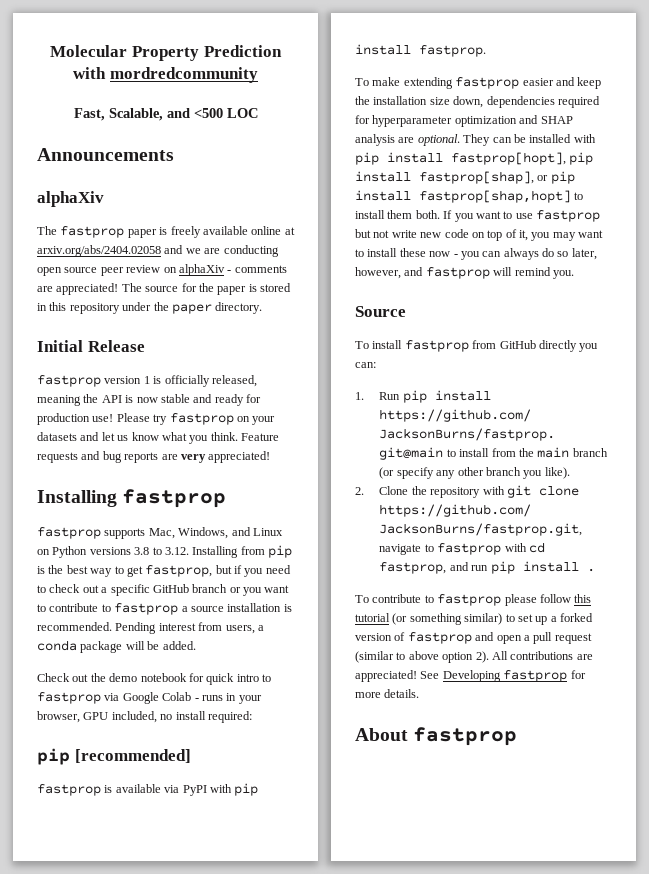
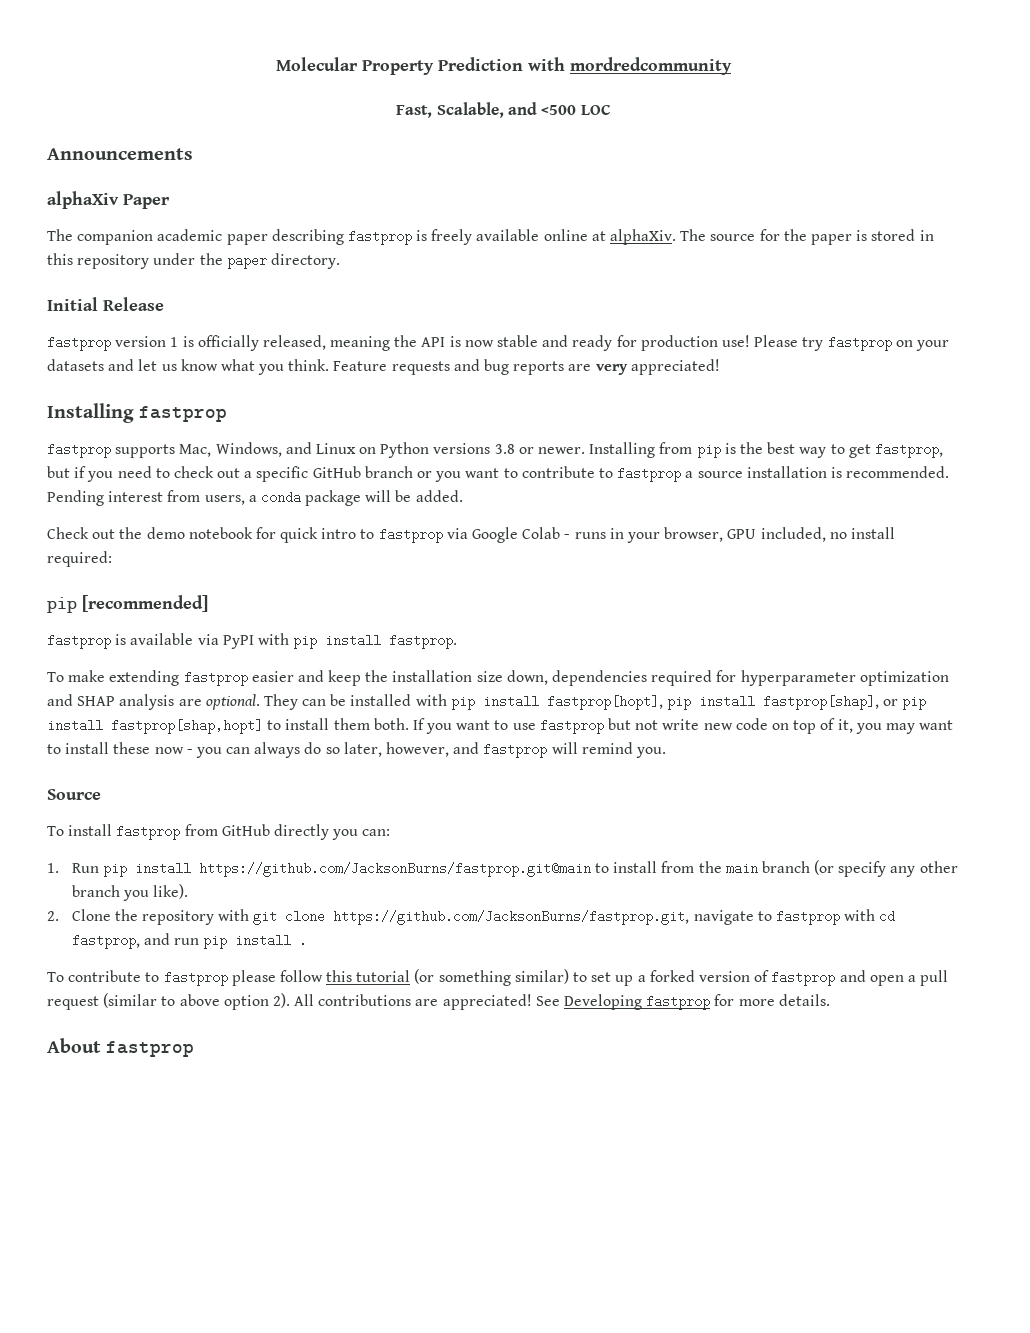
[37,226,157,238] // The fastprop paper -> [123,194,170,209] [47,229,412,245] Paper // The companion academic paper describing fastprop
[37,245,279,257] [37,264,287,276] [37,283,119,295] arxiv.org/abs/2404.02058 and we are conducting open source peer review on alphaXiv - comments are appreciated! -> [610,229,677,245] alphaXiv.
[152,547,189,555] to 3.12. -> [518,447,586,454] or newer.

